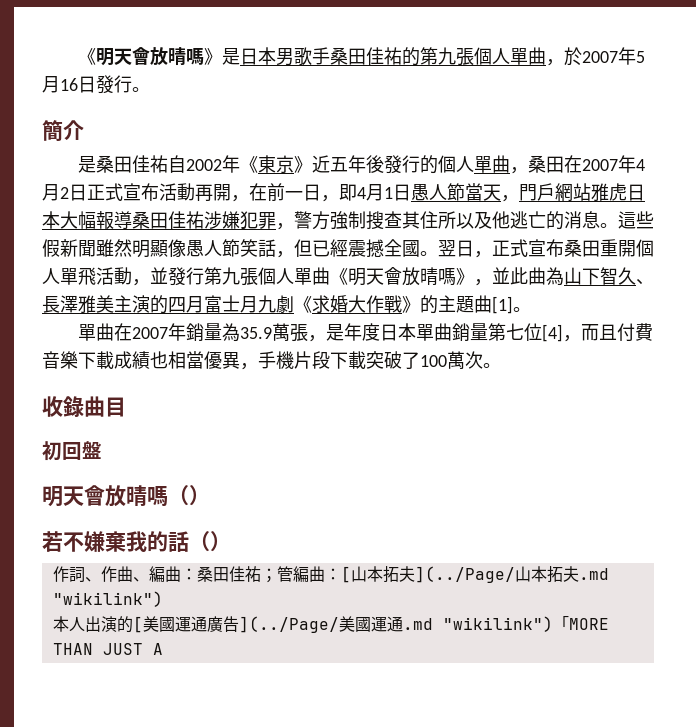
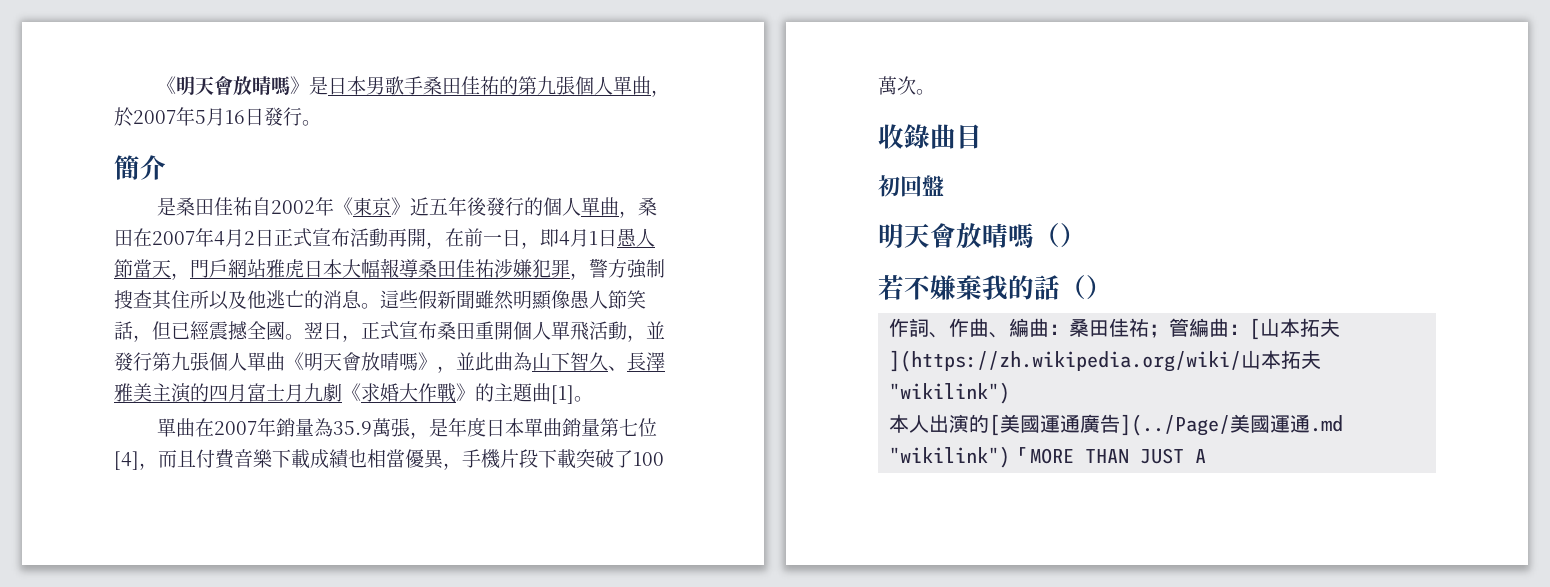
[414,566,609,583] ](../Page/山本拓夫.md -> [889,350,1322,372] ](https://zh.wikipedia.org/wiki/山本拓夫

